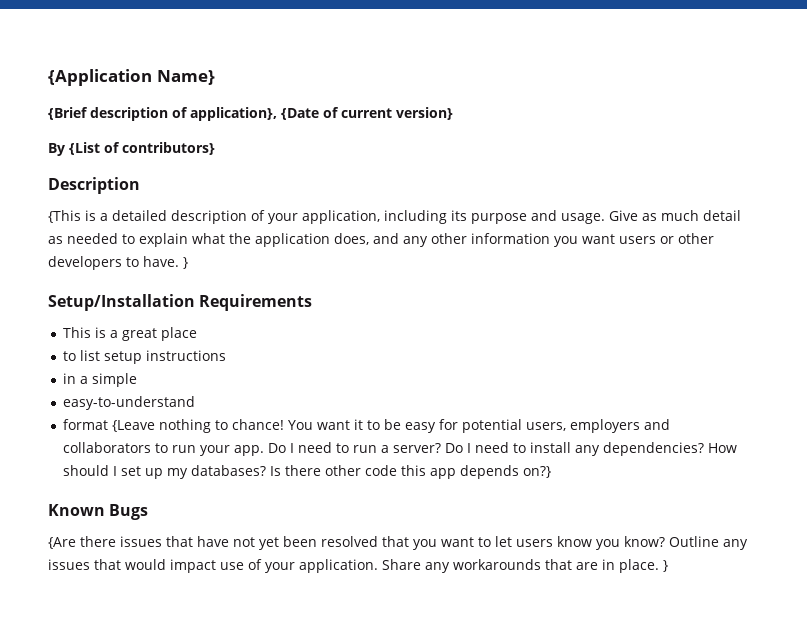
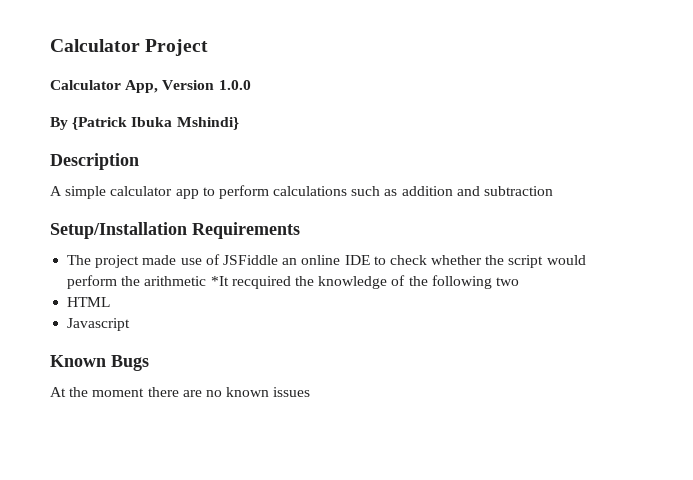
[48,69,215,86] [48,107,453,121] [48,142,215,156] [48,177,140,194] [48,210,741,224] [48,233,714,247] [48,256,188,270] [48,294,313,311] [62,327,197,341] [62,350,226,364] [62,373,137,387] [62,396,195,410] [62,419,670,433] [62,442,737,456] [62,465,551,479] [48,504,149,520] [48,536,748,550] [48,559,668,573] {Application Name} // {Brief description of application}, {Date of current version} // By {List of contributors} // Description // {This is a detailed description of your application, including its purpose and usage. Give as much detail as needed to explain what the application does, and any other information you want users or other developers to have. } // Setup/Installation Requirements // This is a great place // to list setup instructions // in a simple // easy-to-understand // format {Leave nothing to chance! You want it to be easy for potential users, employers and collaborators to run your app. Do I need to run a server? Do I need to install any dependencies? How should I set up my databases? Is there other code this app depends on?} // Known Bugs // {Are there issues that have not yet been resolved that you want to let users know you know? Outline any issues that would impact use of your application. Share any workarounds that are in place. } -> [50,39,209,56] [50,80,251,93] [50,117,239,130] [50,153,139,170] [50,185,554,199] [50,222,300,239] [67,254,586,268] [67,275,519,289] [67,297,111,307] [67,318,131,331] [50,355,149,371] [50,387,311,397] Calculator Project // Calculator App, Version 1.0.0 // By {Patrick Ibuka Mshindi} // Description // A simple calculator app to perform calculations such as addition and subtraction // Setup/Installation Requirements // The project made use of JSFiddle an online IDE to check whether the script would perform the arithmetic *It recquired the knowledge of the following two // HTML // Javascript // Known Bugs // At the moment there are no known issues

